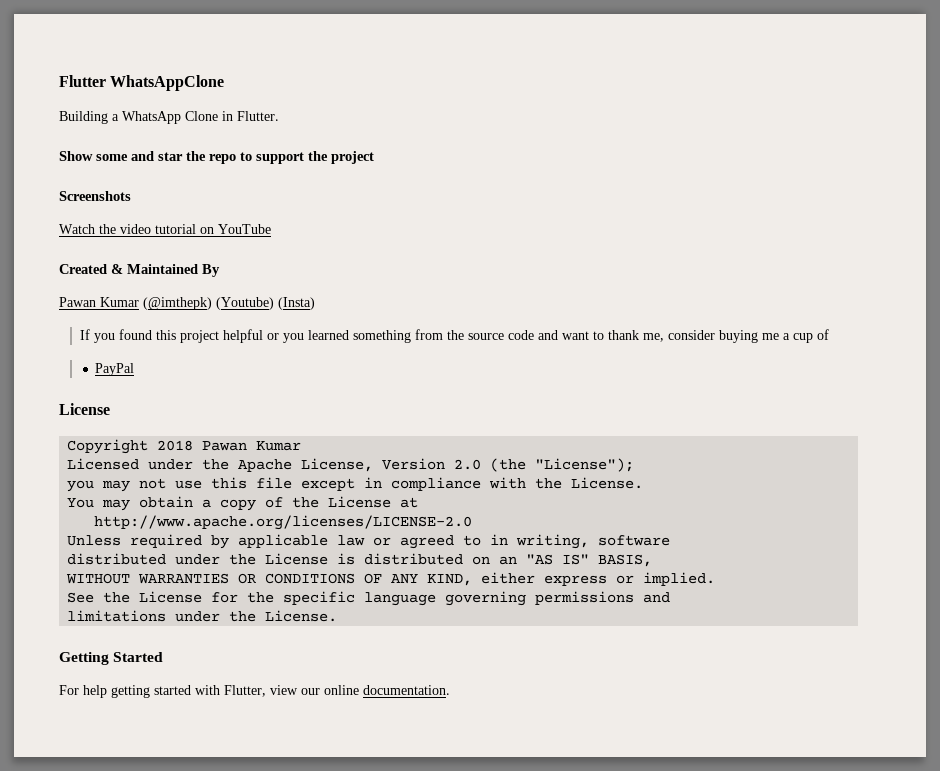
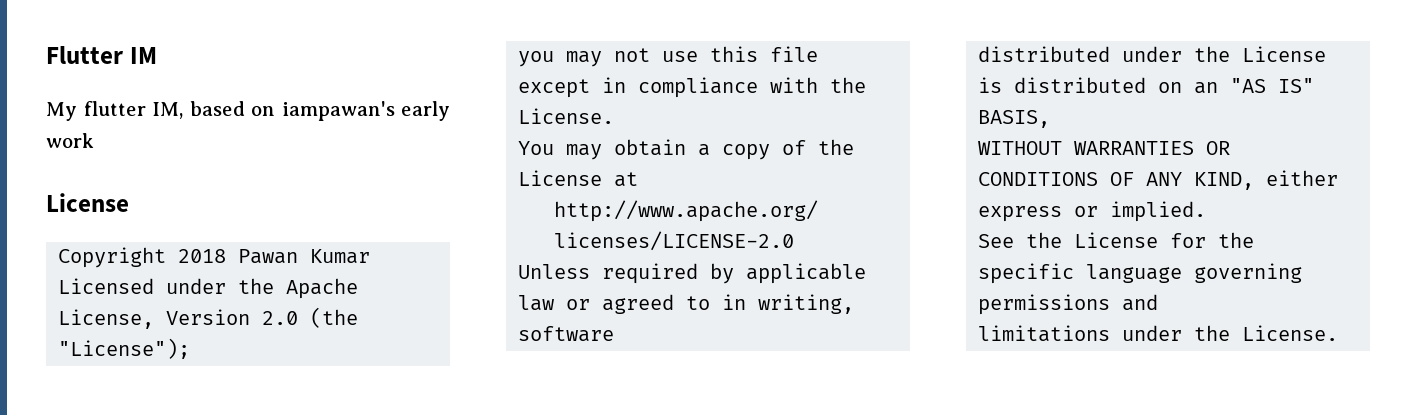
[110,75,225,91] [59,111,279,124] [59,151,374,164] [59,191,131,201] [59,224,271,234] [59,264,220,277] [59,297,315,310] [80,329,830,343] [95,363,135,376] WhatsAppClone // Building a WhatsApp Clone in Flutter. // Show some and star the repo to support the project // Screenshots // Watch the video tutorial on YouTube // Created & Maintained By // Pawan Kumar (@imthepk) (Youtube) (Insta) // If you found this project helpful or you learned something from the source code and want to thank me, consider buying me a cup of // PayPal -> [129,47,157,64] [46,101,450,121] [46,133,94,148] IM // My flutter IM, based on iampawan's early work
[59,652,164,665] [59,685,450,698] // Getting Started // For help getting started with Flutter, view our online documentation. -> (1339, 333) none

